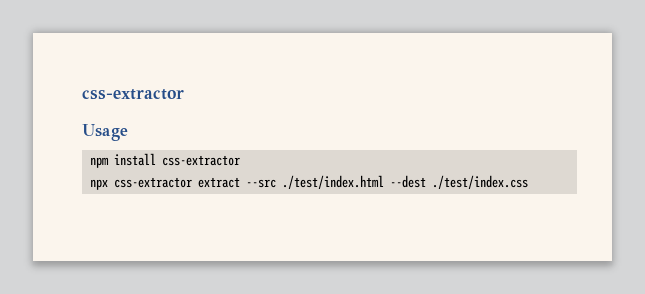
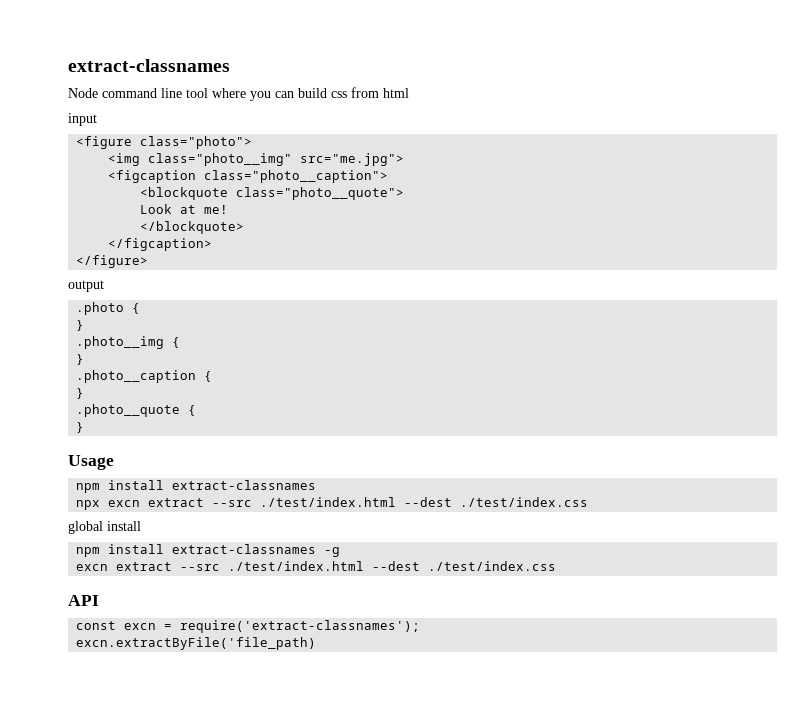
[82,89,184,100] css-extractor -> [68,59,230,72] [68,87,409,101] [68,113,97,126] [76,136,253,149] [108,153,405,166] [108,170,389,183] [140,187,405,200] [140,204,229,214] [140,221,245,234] [108,238,213,251] [76,255,149,268] [68,280,104,292] [76,302,141,315] [76,320,85,331] [76,336,181,349] [76,354,85,365] [76,370,213,383] [76,388,85,399] [76,404,197,417] [76,422,85,433] extract-classnames // Node command line tool where you can build css from html // input // <figure class="photo"> // <img class="photo__img" src="me.jpg"> // <figcaption class="photo__caption"> // <blockquote class="photo__quote"> // Look at me! // </blockquote> // </figcaption> // </figure> // output // .photo { // } // .photo__img { // } // .photo__caption { // } // .photo__quote { // }
[162,155,241,166] css-extractor -> [172,480,317,490] extract-classnames
[114,175,529,189] css-extractor extract --src ./test/index.html --dest ./test/index.css -> [108,497,589,507] [68,521,141,534] [76,544,341,557] [76,561,557,571] [68,595,99,606] [76,620,421,633] [76,637,317,650] excn extract --src ./test/index.html --dest ./test/index.css // global install // npm install extract-classnames -g // excn extract --src ./test/index.html --dest ./test/index.css // API // const excn = require('extract-classnames'); // excn.extractByFile('file_path)

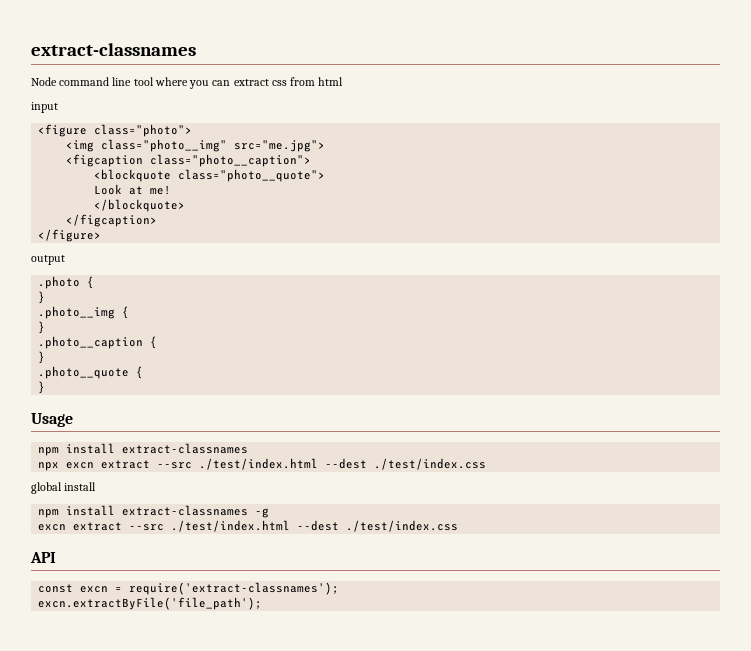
[298,88,327,98] build -> [233,79,269,86] extract
[76,637,317,650] excn.extractByFile('file_path) -> [38,597,263,610] excn.extractByFile('file_path');

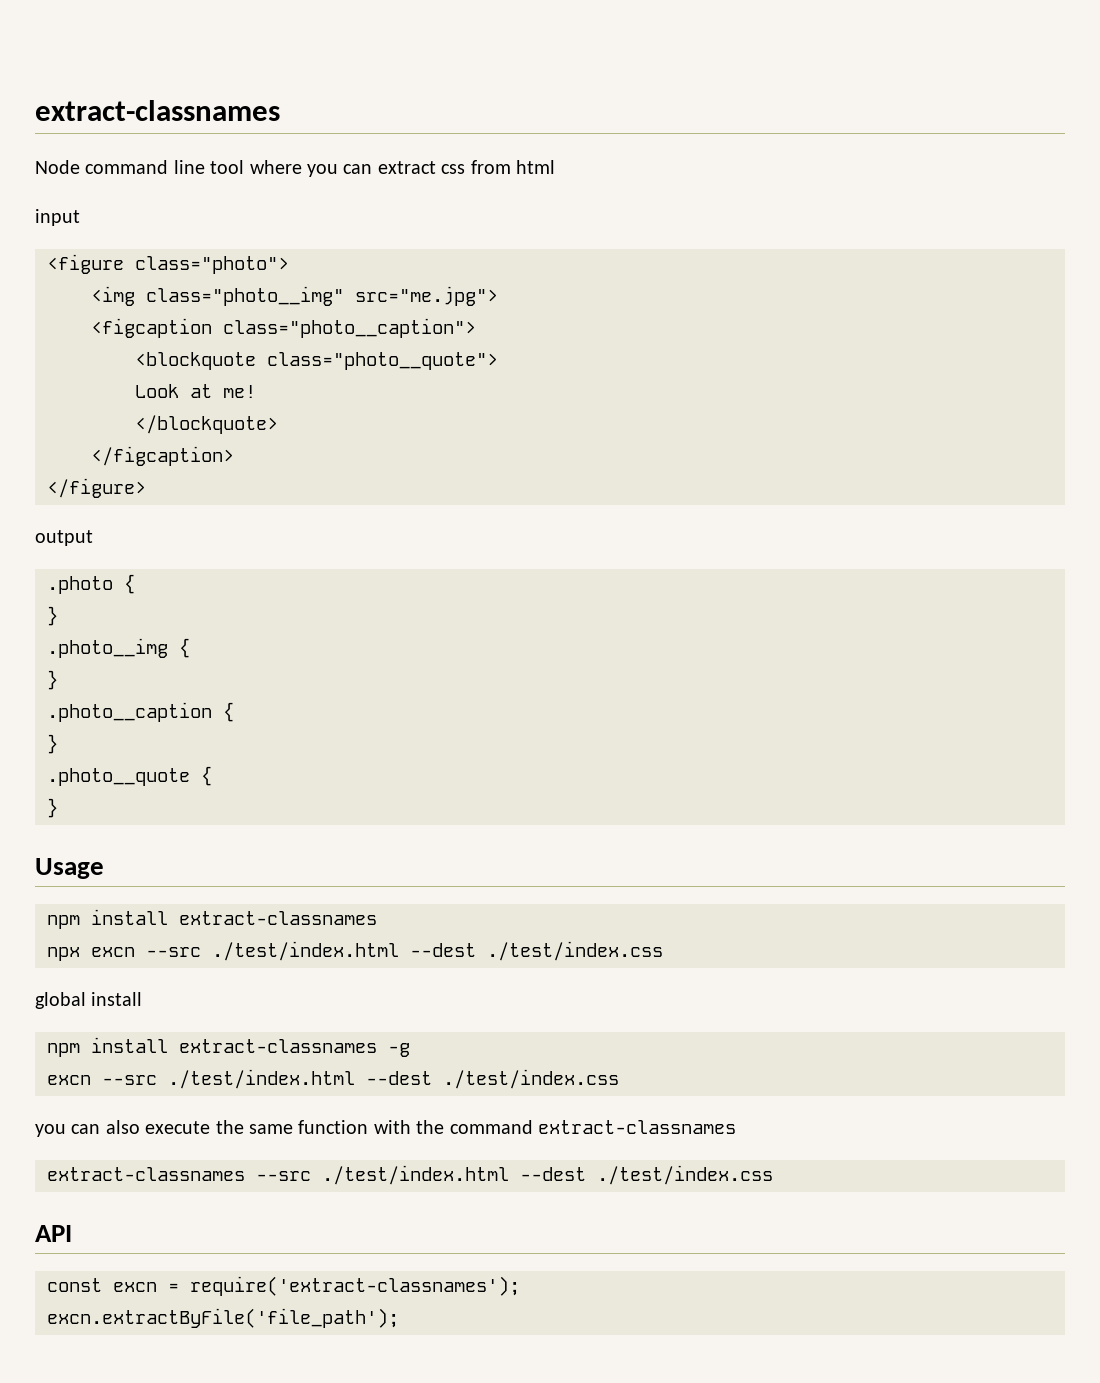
[101,460,151,469] extract -> (135, 952) none
[73,522,123,531] extract -> [102,1069,619,1089] [35,1120,736,1137] [47,1167,245,1181] --src ./test/index.html --dest ./test/index.css // you can also execute the same function with the command extract-classnames // extract-classnames

